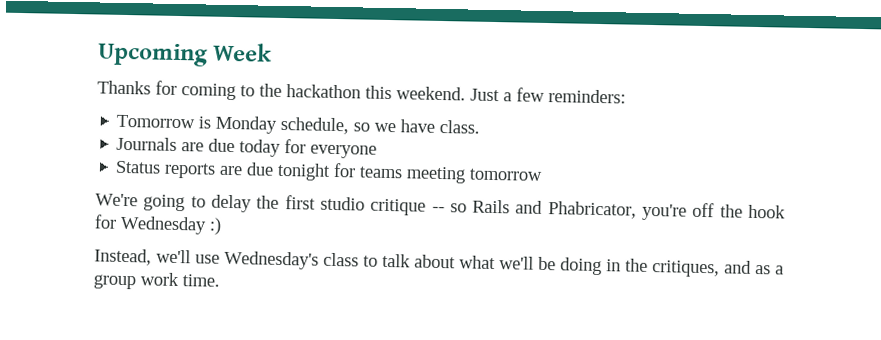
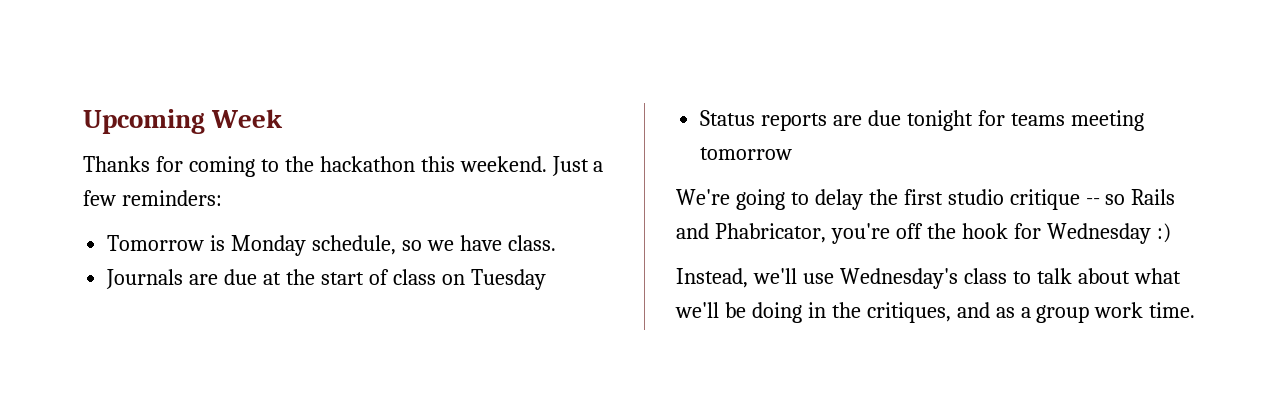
[239,139,378,159] today for everyone -> [263,269,546,290] at the start of class on Tuesday

